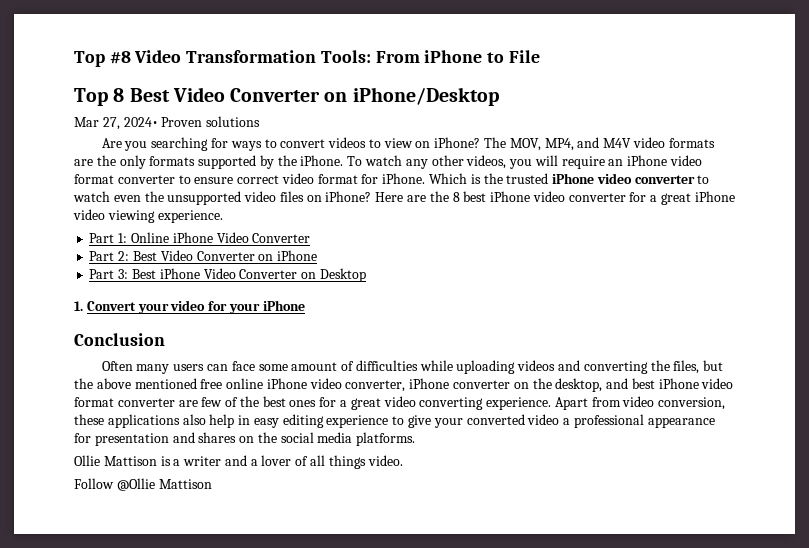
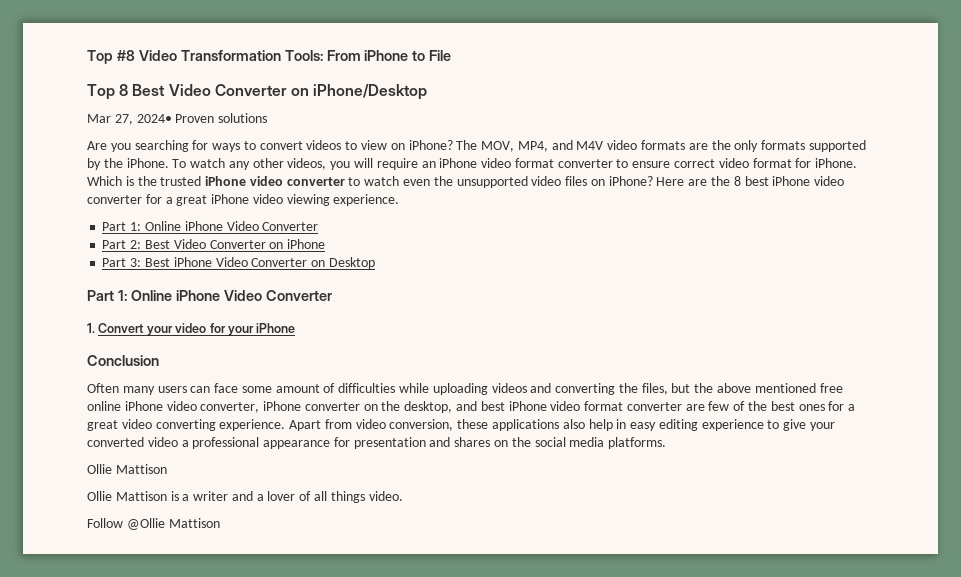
(366, 275) none -> [87,290,332,301] // Part 1: Online iPhone Video Converter
(157, 461) none -> [87,491,167,501] // Ollie Mattison

